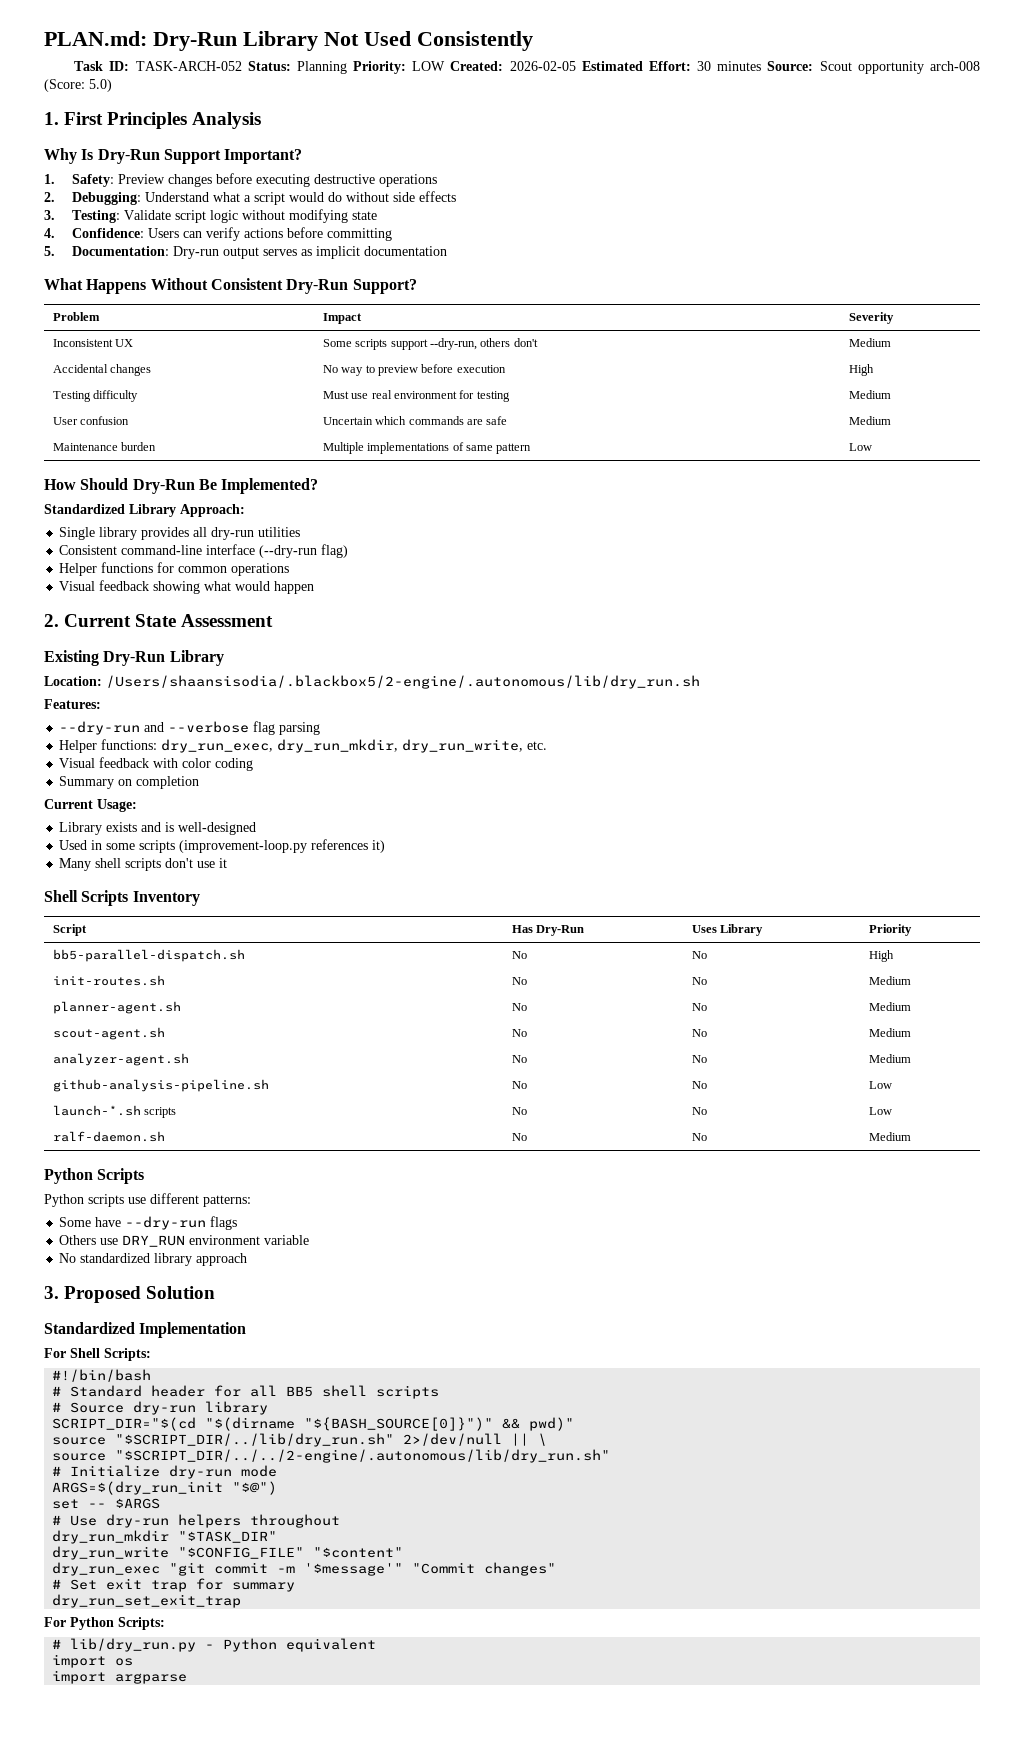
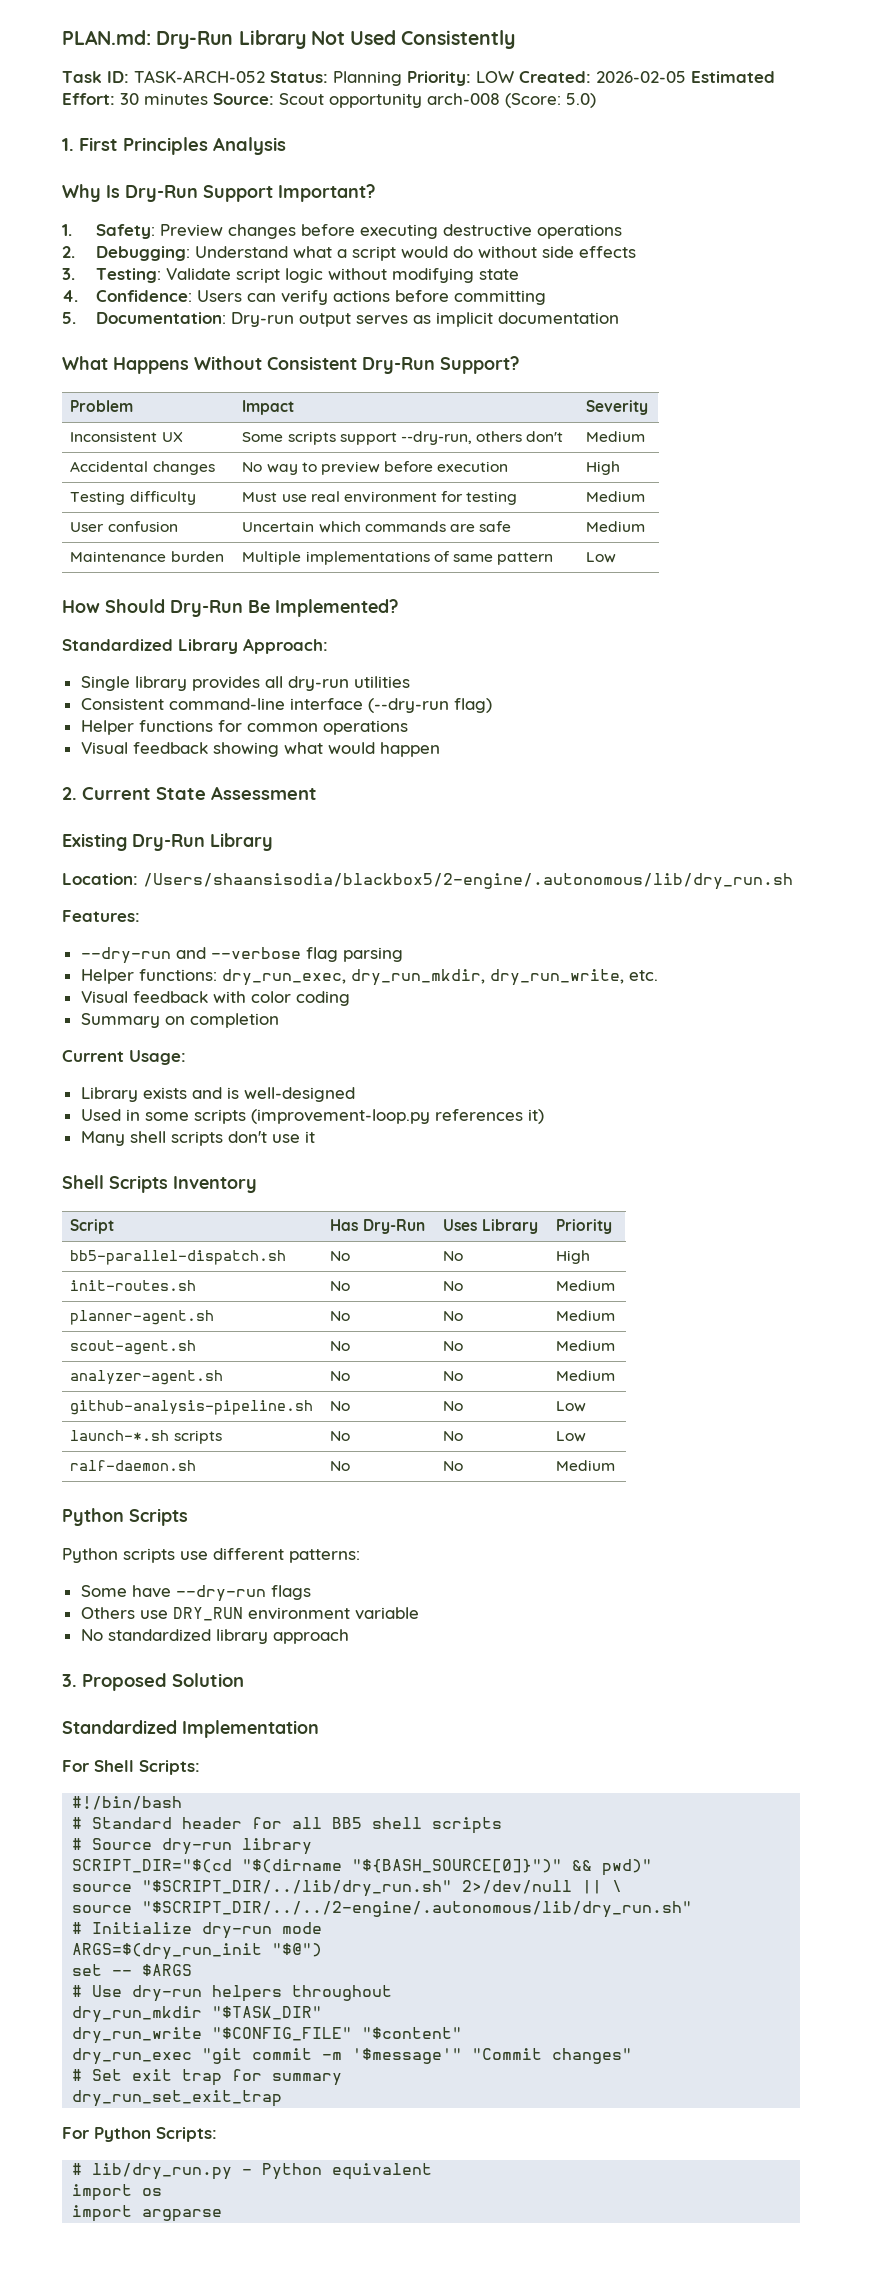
[106,675,700,689] /Users/shaansisodia/.blackbox5/2-engine/.autonomous/lib/dry_run.sh -> [143,873,793,890] /Users/shaansisodia/blackbox5/2-engine/.autonomous/lib/dry_run.sh

